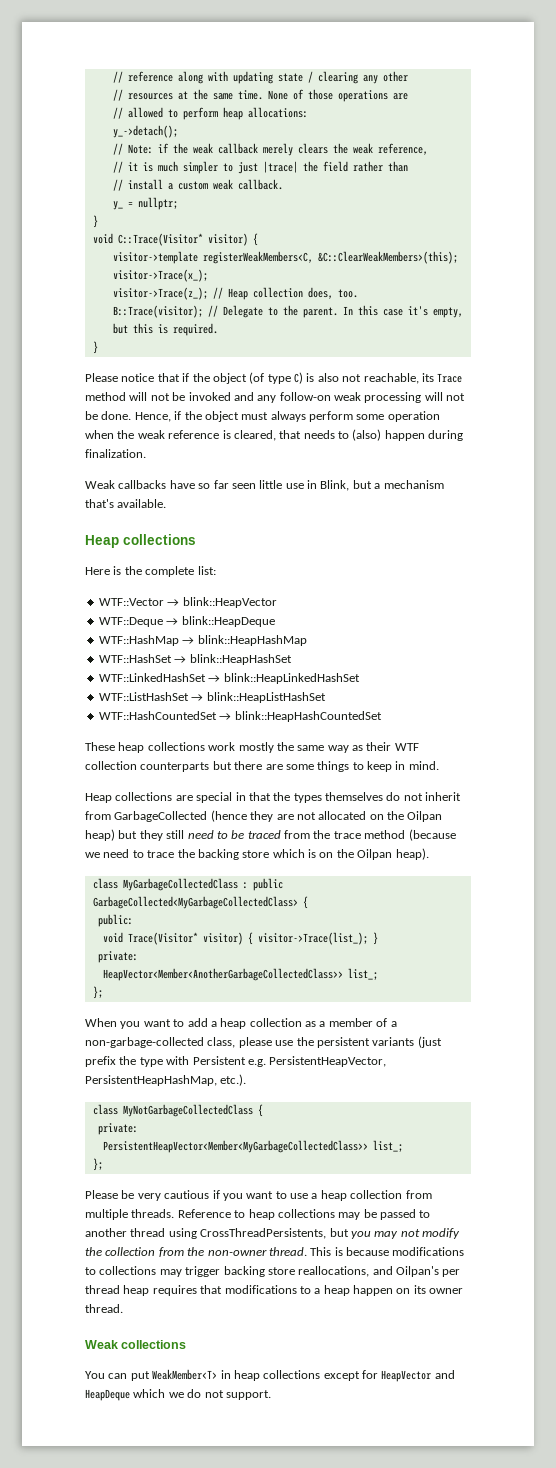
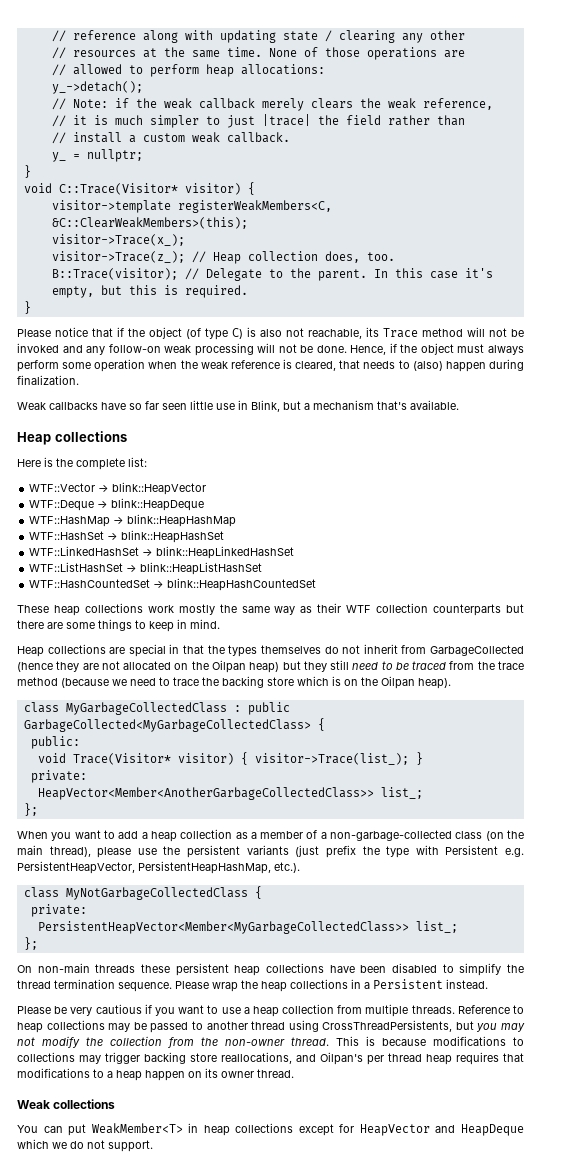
[207,1037,236,1048] class, -> [455,830,524,841] [17,845,91,857] class (on the main thread),
(103, 1164) none -> [17,963,525,976] [17,979,488,992] // On non-main threads these persistent heap collections have been disabled to simplify the thread termination sequence. Please wrap the heap collections in a Persistent instead.

